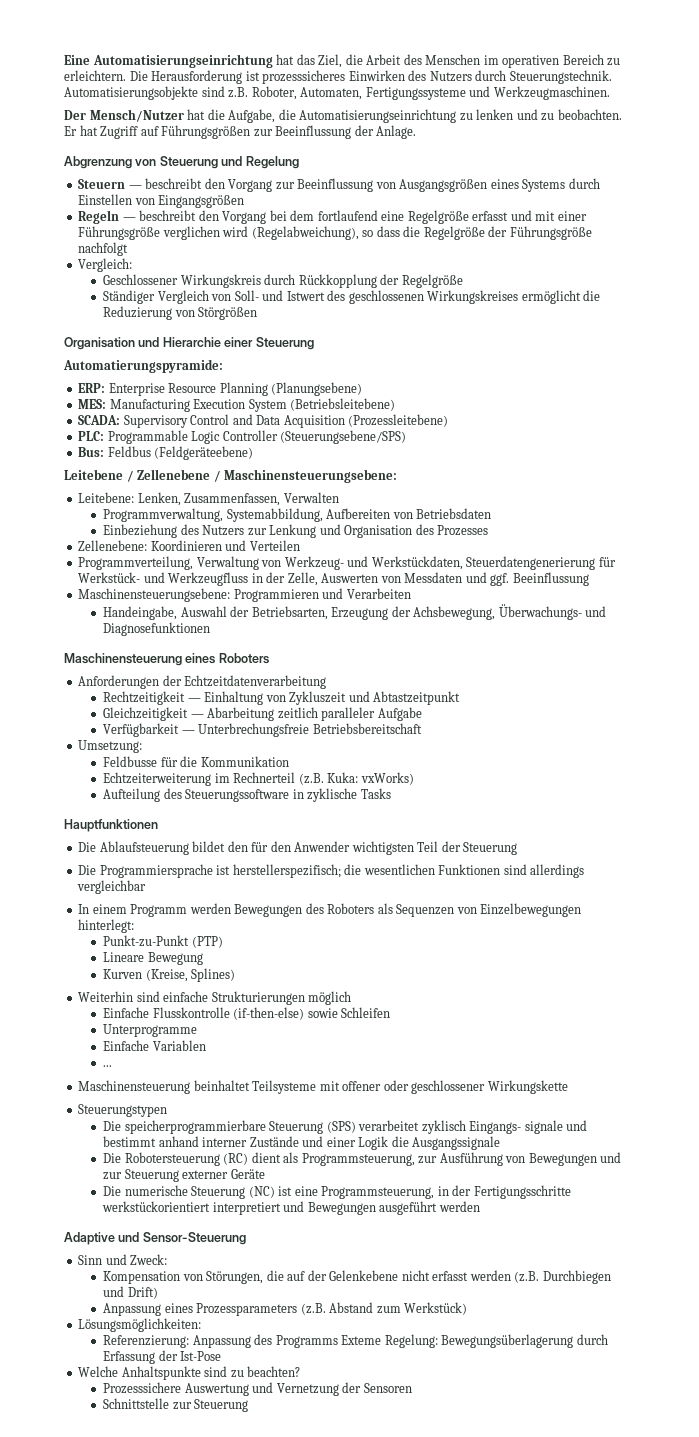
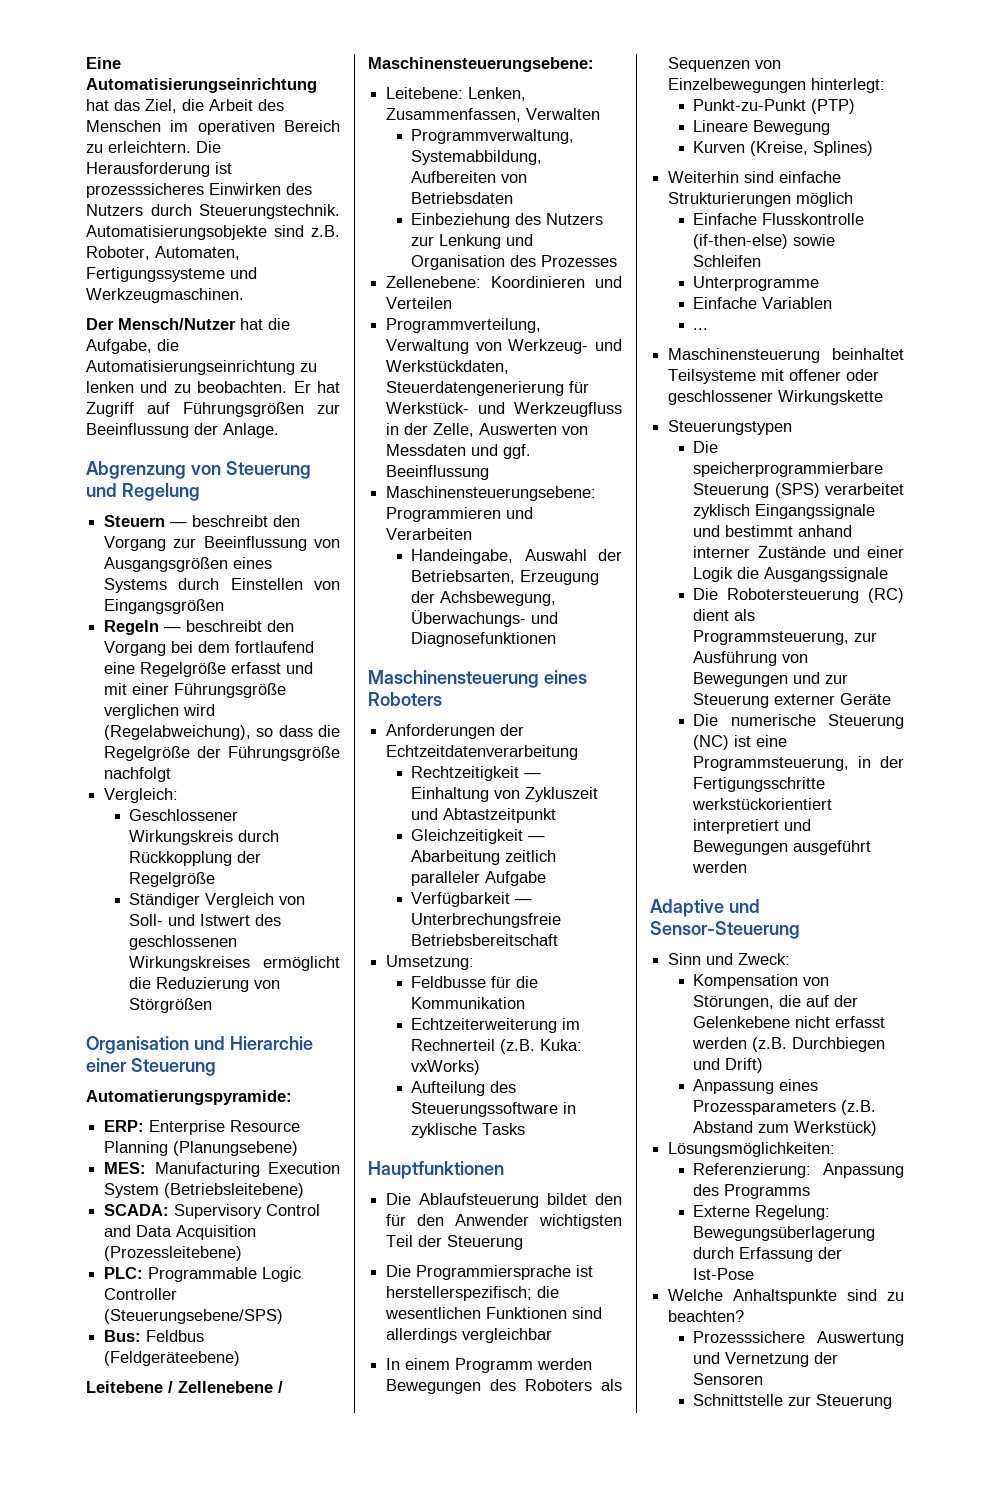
[469,1120,563,1134] Eingangs- signale -> [755,504,876,519] Eingangssignale
[341,1335,382,1345] Exteme -> [693,1205,751,1217] // Externe

